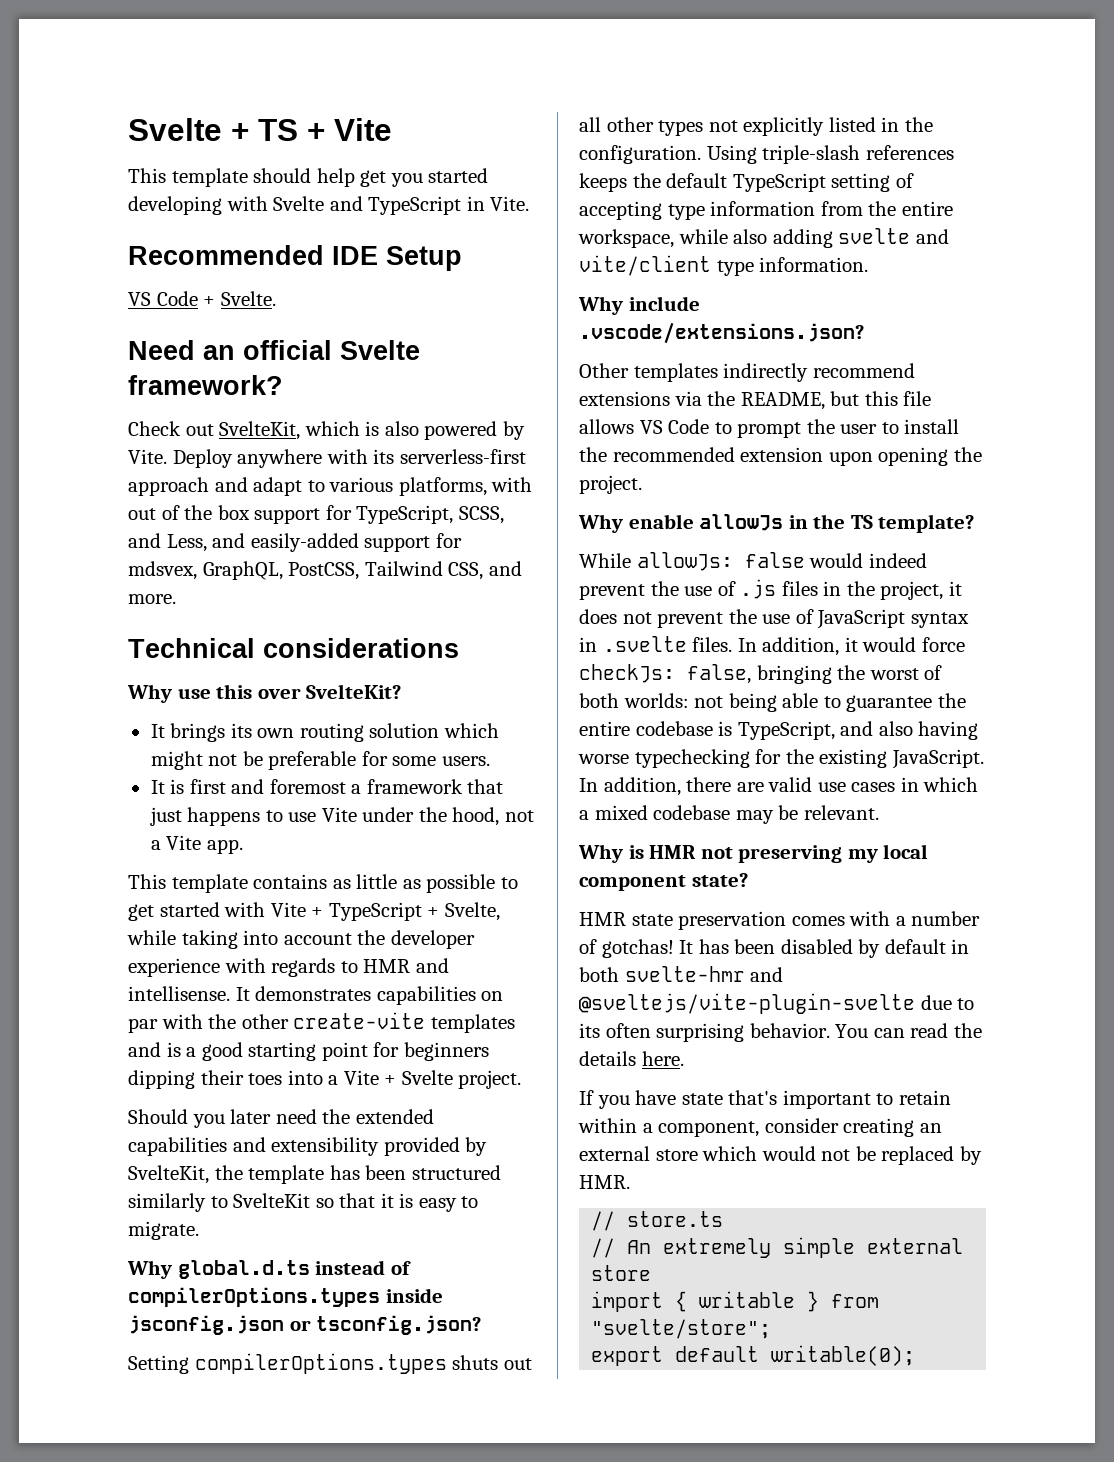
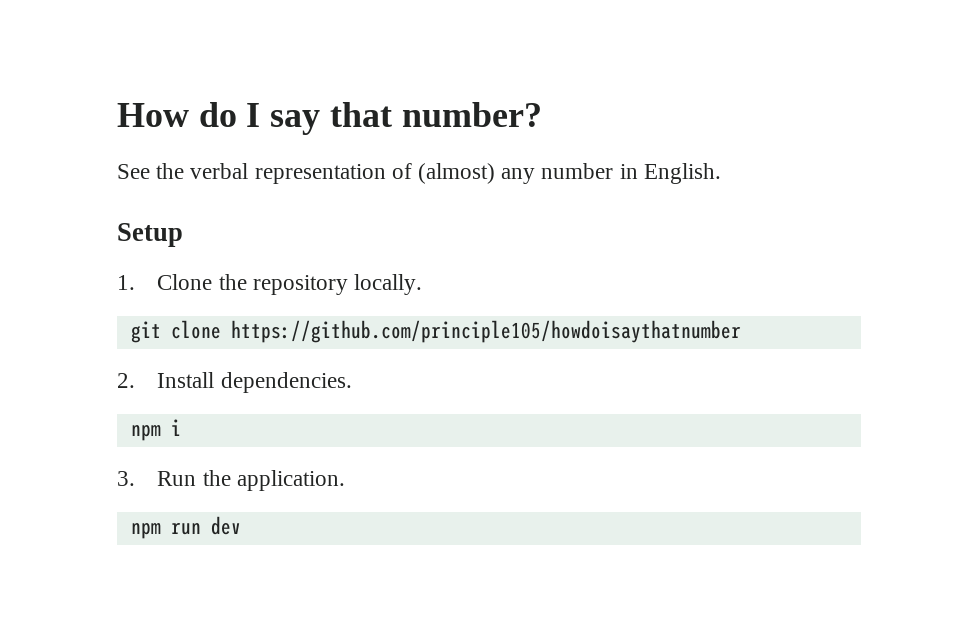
[128,118,392,141] [128,168,489,187] [128,196,530,215] [128,245,462,271] [128,291,276,306] [128,340,420,360] [128,375,283,395] [128,421,525,440] [128,449,526,468] [128,477,533,496] [128,505,504,524] [128,533,462,552] [128,561,522,580] [128,594,176,604] [128,638,459,658] [127,684,402,703] [150,723,499,742] [150,751,490,770] [150,779,504,794] [149,807,534,826] [150,835,243,854] [128,874,518,893] [128,902,500,921] [127,930,475,949] [128,958,449,977] [128,986,504,1005] [128,1012,515,1033] [128,1042,489,1061] [128,1070,522,1089] [128,1109,434,1128] [128,1137,488,1156] [128,1165,501,1184] [128,1193,479,1212] [128,1221,199,1240] [127,1260,411,1279] [128,1287,443,1307] [128,1315,482,1335] [128,1353,532,1374] [579,117,933,136] [579,145,954,164] [579,173,914,192] [579,201,953,220] [578,228,949,248] [579,255,869,276] [578,296,700,315] [579,322,864,344] [579,363,915,382] [579,391,932,410] [579,419,960,438] [579,447,982,466] [579,475,642,494] [578,514,975,533] [579,552,927,571] [579,579,962,600] [579,609,969,629] [579,636,965,656] [579,664,943,684] [579,693,966,712] [579,721,979,740] [578,749,984,769] [579,777,979,796] [579,805,879,824] [578,844,929,863] [579,873,748,891] [579,911,981,930] [579,939,970,958] [579,966,784,982] [579,993,975,1014] [579,1023,982,1042] [579,1051,684,1066] [579,1090,951,1109] [578,1118,942,1137] [579,1146,982,1165] [579,1175,630,1189] [591,1211,724,1231] [591,1237,964,1258] [591,1265,652,1281] [591,1291,880,1312] [591,1319,772,1339] [591,1345,916,1366] Svelte + TS + Vite // This template should help get you started developing with Svelte and TypeScript in Vite. // Recommended IDE Setup // VS Code + Svelte. // Need an official Svelte framework? // Check out SvelteKit, which is also powered by Vite. Deploy anywhere with its serverless-first approach and adapt to various platforms, with out of the box support for TypeScript, SCSS, and Less, and easily-added support for mdsvex, GraphQL, PostCSS, Tailwind CSS, and more. // Technical considerations // Why use this over SvelteKit? // It brings its own routing solution which might not be preferable for some users. // It is first and foremost a framework that just happens to use Vite under the hood, not a Vite app. // This template contains as little as possible to get started with Vite + TypeScript + Svelte, while taking into account the developer experience with regards to HMR and intellisense. It demonstrates capabilities on par with the other create-vite templates and is a good starting point for beginners dipping their toes into a Vite + Svelte project. // Should you later need the extended capabilities and extensibility provided by SvelteKit, the template has been structured similarly to SvelteKit so that it is easy to migrate. // Why global.d.ts instead of compilerOptions.types inside jsconfig.json or tsconfig.json? // Setting compilerOptions.types shuts out all other types not explicitly listed in the configuration. Using triple-slash references keeps the default TypeScript setting of accepting type information from the entire workspace, while also adding svelte and vite/client type information. // Why include .vscode/extensions.json? // Other templates indirectly recommend extensions via the README, but this file allows VS Code to prompt the user to install the recommended extension upon opening the project. // Why enable allowJs in the TS template? // While allowJs: false would indeed prevent the use of .js files in the project, it does not prevent the use of JavaScript syntax in .svelte files. In addition, it would force checkJs: false, bringing the worst of both worlds: not being able to guarantee the entire codebase is TypeScript, and also having worse typechecking for the existing JavaScript. In addition, there are valid use cases in which a mixed codebase may be relevant. // Why is HMR not preserving my local component state? // HMR state preservation comes with a number of gotchas! It has been disabled by default in both svelte-hmr and @sveltejs/vite-plugin-svelte due to its often surprising behavior. You can read the details here. // If you have state that's important to retain within a component, consider creating an external store which would not be replaced by HMR. // // store.ts // // An extremely simple external store // import { writable } from "svelte/store"; // export default writable(0); -> [117,102,542,135] [117,163,721,184] [117,223,183,247] [117,274,422,295] [130,320,741,343] [117,372,352,393] [130,419,181,441] [117,470,345,491] [130,516,241,539] How do I say that number? // See the verbal representation of (almost) any number in English. // Setup // 1. Clone the repository locally. // git clone https://github.com/principle105/howdoisaythatnumber // 2. Install dependencies. // npm i // 3. Run the application. // npm run dev

